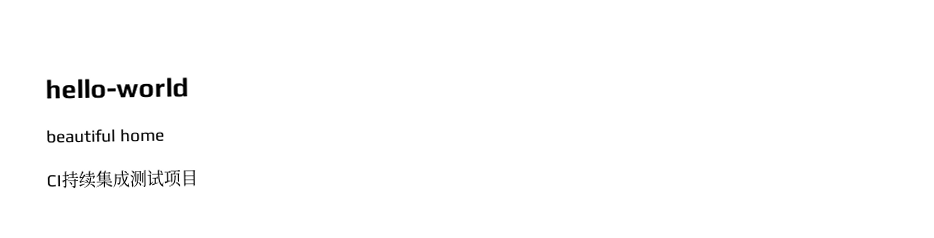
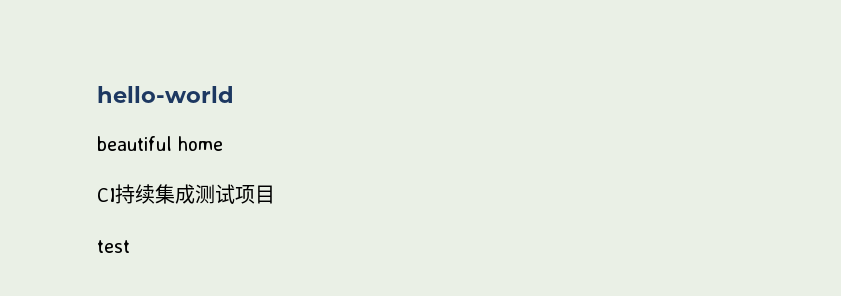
(198, 178) none -> [97,240,130,253] // test

